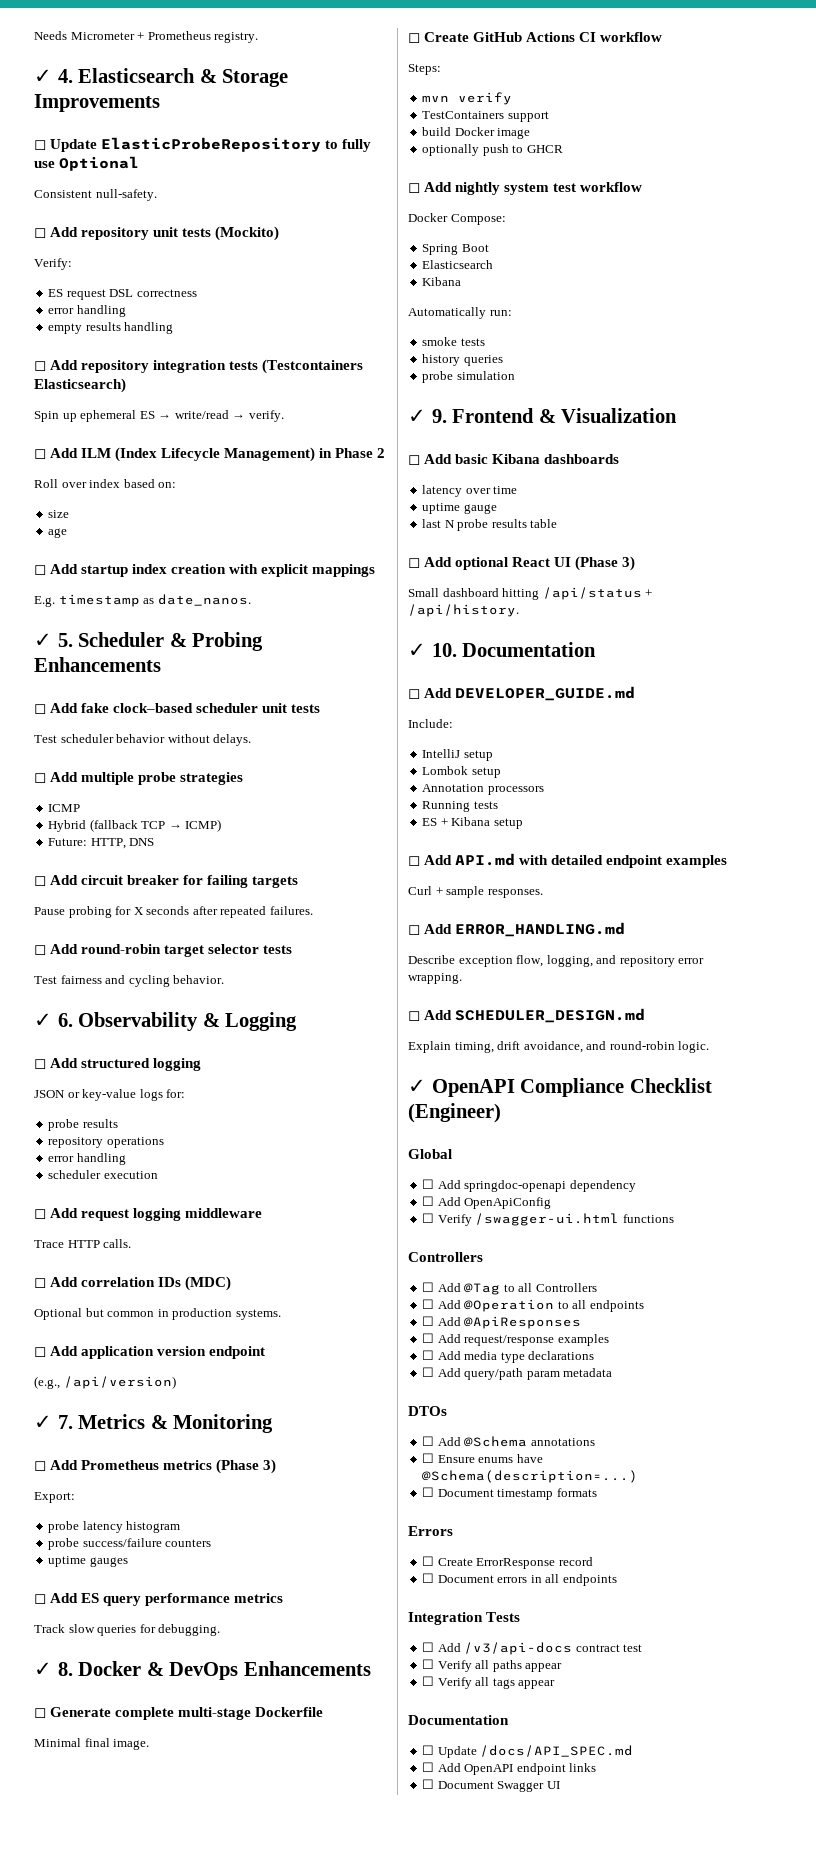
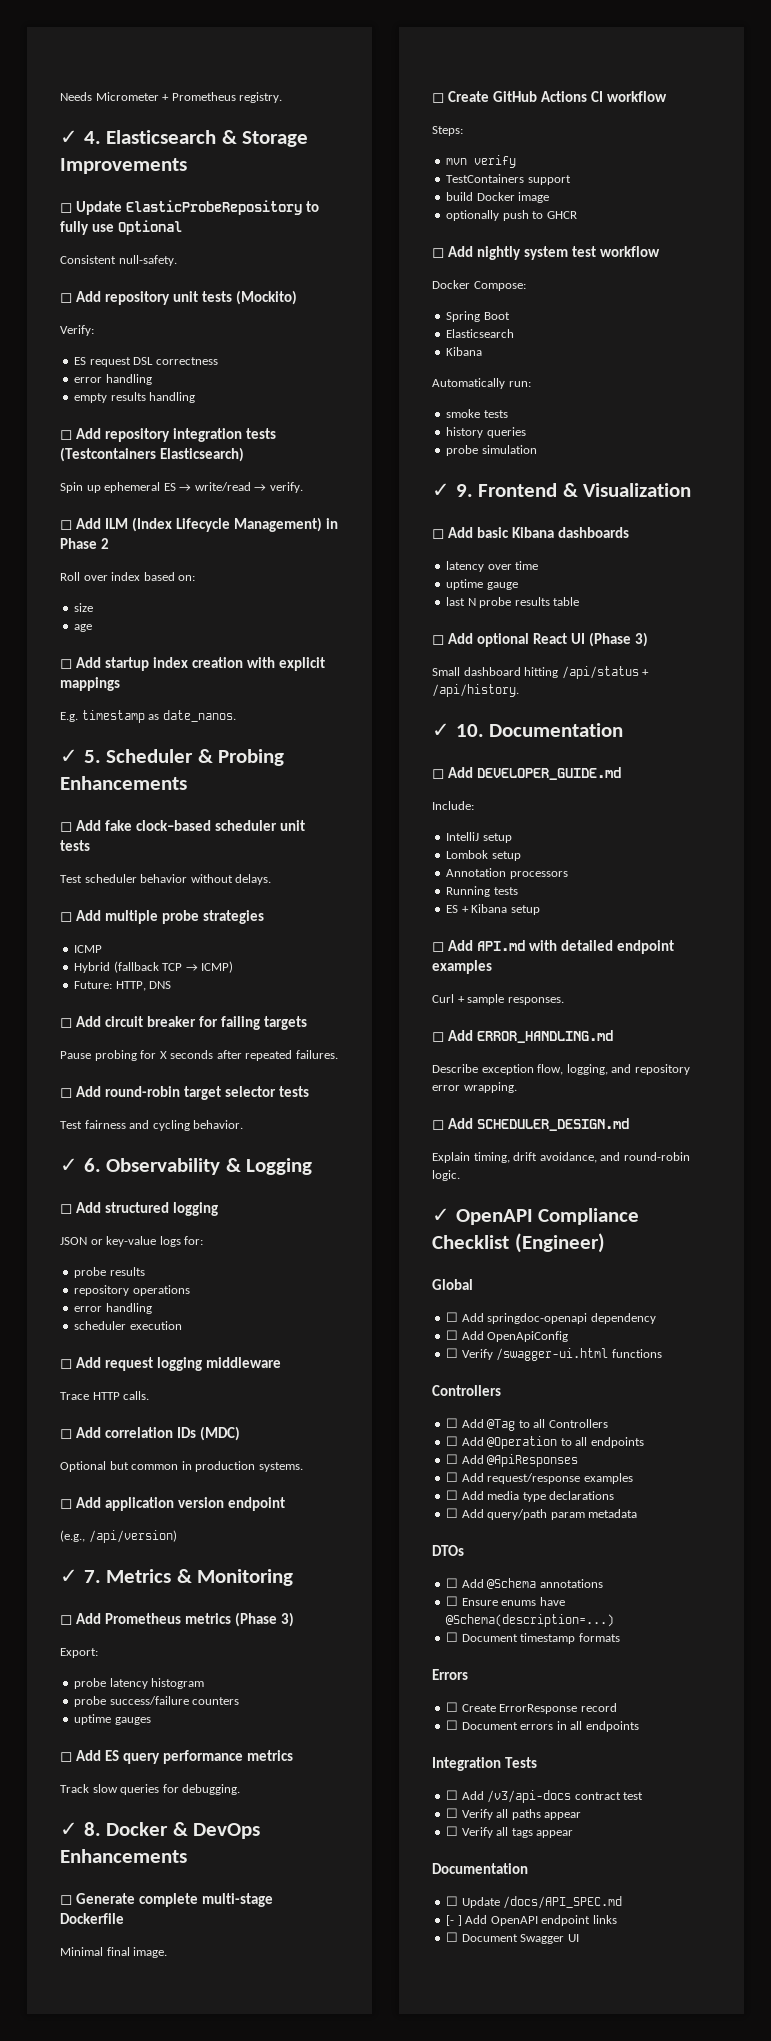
[422,1762,435,1772] ☐ -> [446,1915,462,1926] [- ]

